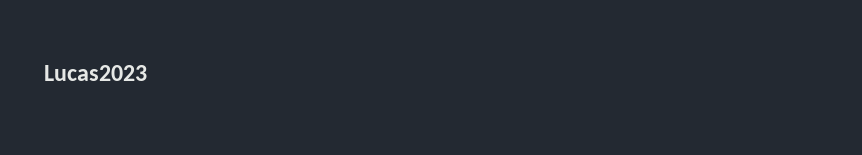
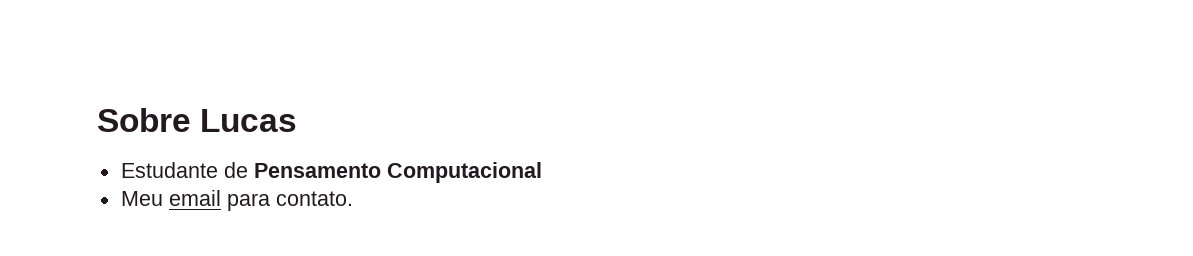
[44,65,147,81] Lucas2023 -> [97,108,298,132] [120,162,542,183] [120,190,353,211] Sobre Lucas // Estudante de Pensamento Computacional // Meu email para contato.

